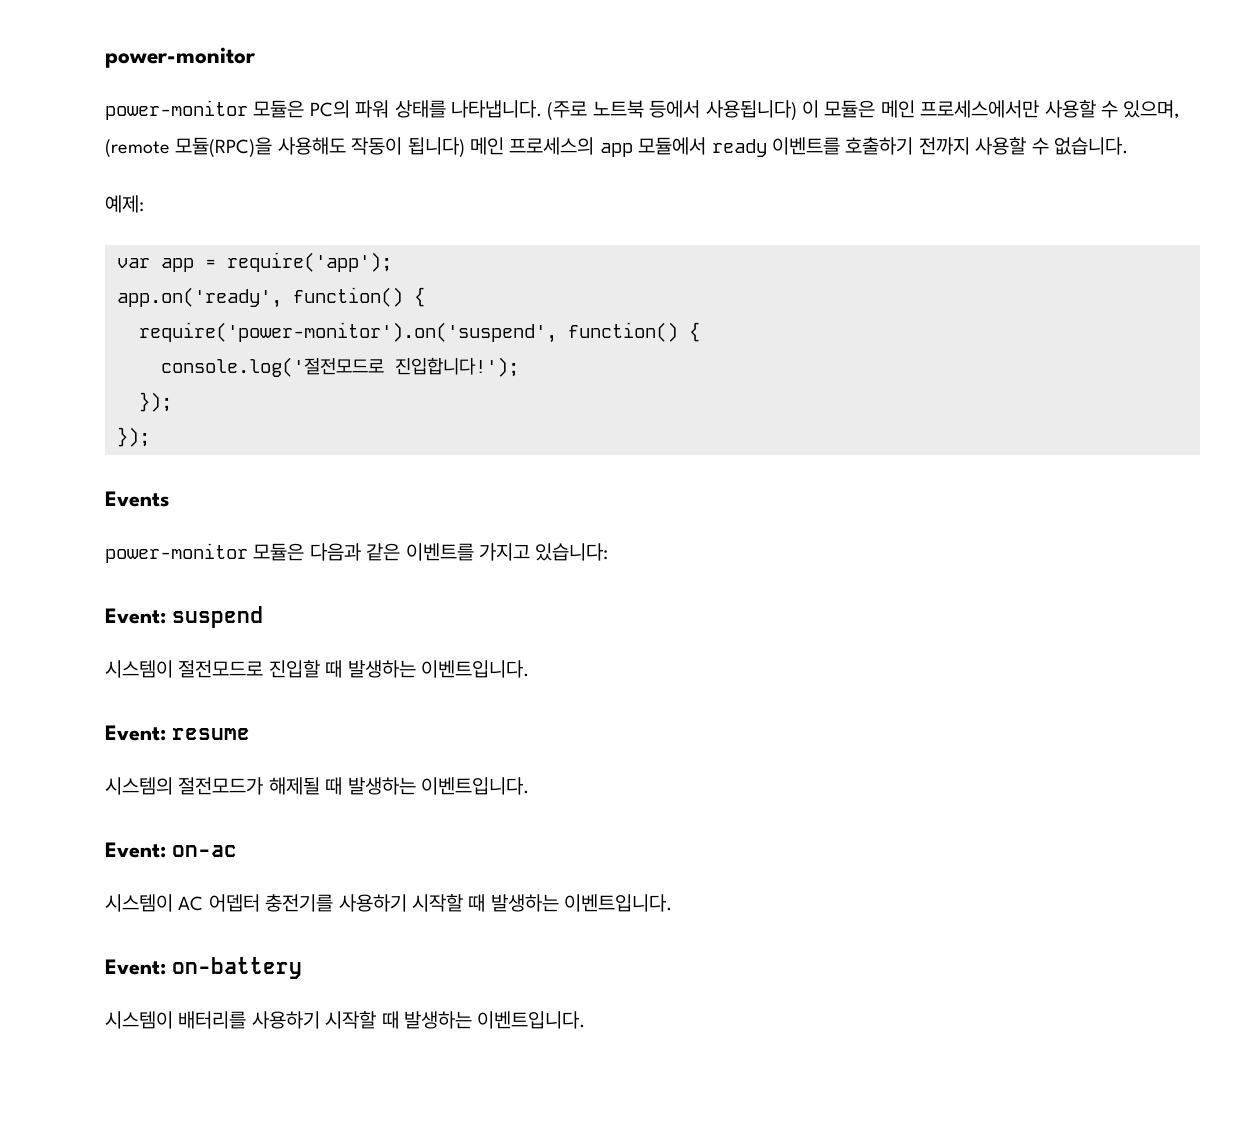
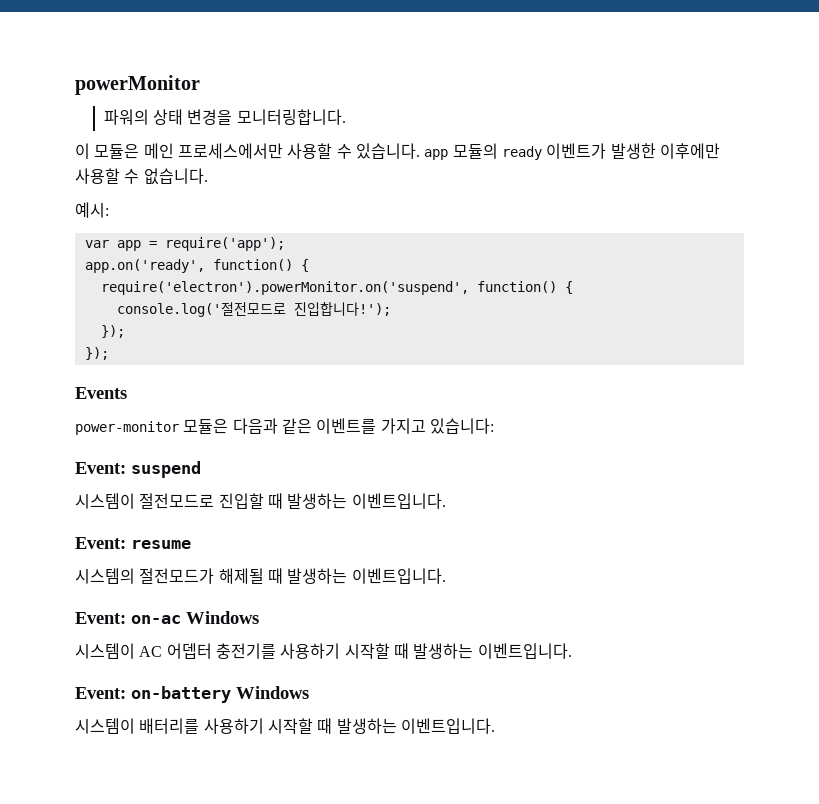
[105,47,256,68] [105,100,797,121] power-monitor // power-monitor 모듈은 PC의 파워 상태를 나타냅니다. (주로 노트북 등에서 사용됩니다) -> [75,75,200,95] [103,109,346,125] powerMonitor // 파워의 상태 변경을 모니터링합니다. //
[1123,100,1181,119] [105,137,970,158] 있으며, (remote 모듈(RPC)을 사용해도 작동이 됩니다) 메인 프로세스의 app 모듈에서 ready 이벤트를 호출하기 전까지 -> [355,143,720,160] 있습니다. app 모듈의 ready 이벤트가 발생한 이후에만
[105,195,144,213] 예제: -> [75,202,109,218] 예시:
[139,322,557,343] require('power-monitor').on('suspend', -> [100,281,469,295] require('electron').powerMonitor.on('suspend',
(237, 851) none -> [186,611,259,624] Windows
(302, 968) none -> [236,686,309,699] Windows

